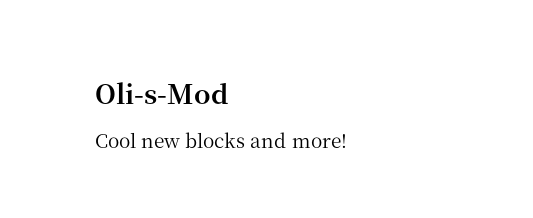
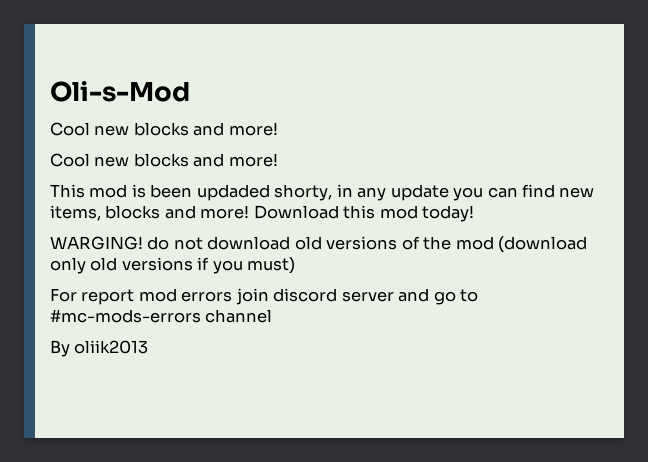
(347, 141) none -> [50,153,278,167] [50,184,595,201] [50,205,475,222] [50,236,588,253] [50,257,296,274] [50,288,479,305] [50,309,273,323] [50,340,149,357] // Cool new blocks and more! // This mod is been updaded shorty, in any update you can find new items, blocks and more! Download this mod today! // WARGING! do not download old versions of the mod (download only old versions if you must) // For report mod errors join discord server and go to #mc-mods-errors channel // By oliik2013

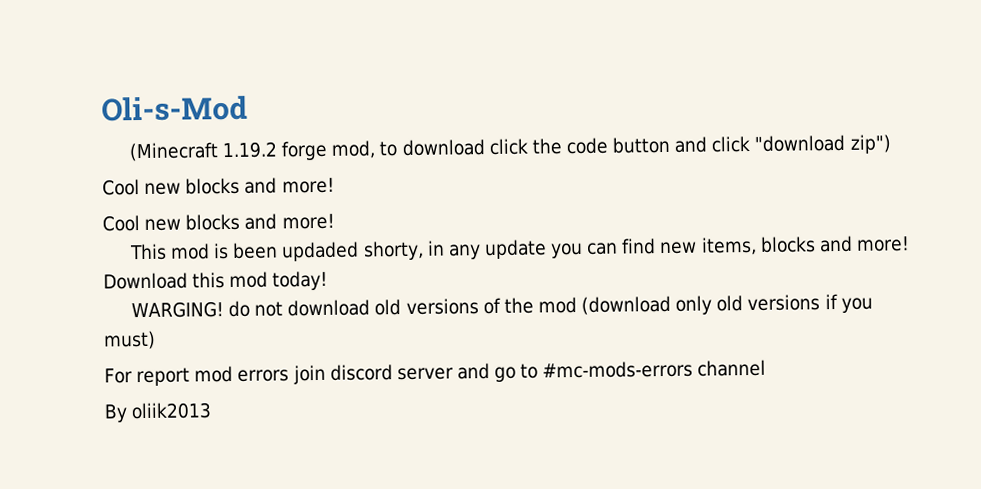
(190, 91) none -> [128,134,891,162] // (Minecraft 1.19.2 forge mod, to download click the code button and click "download zip")

